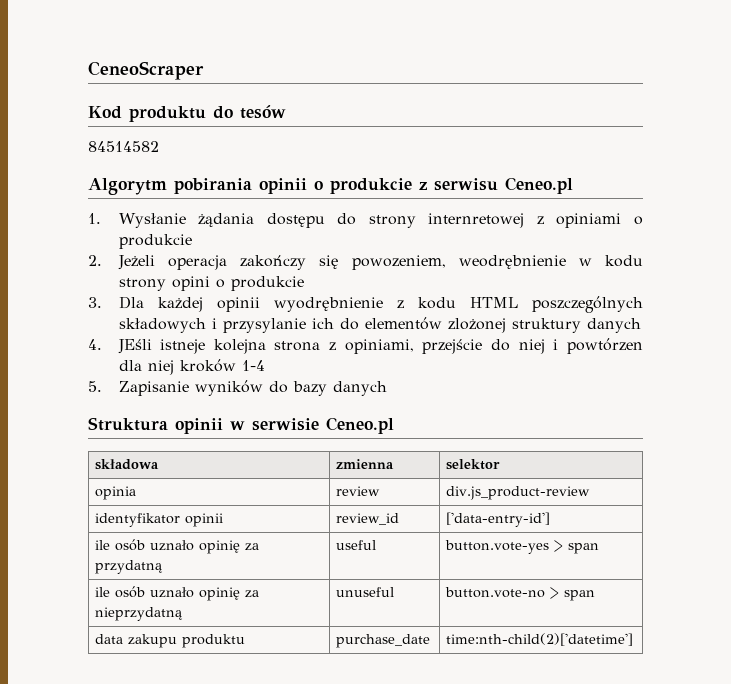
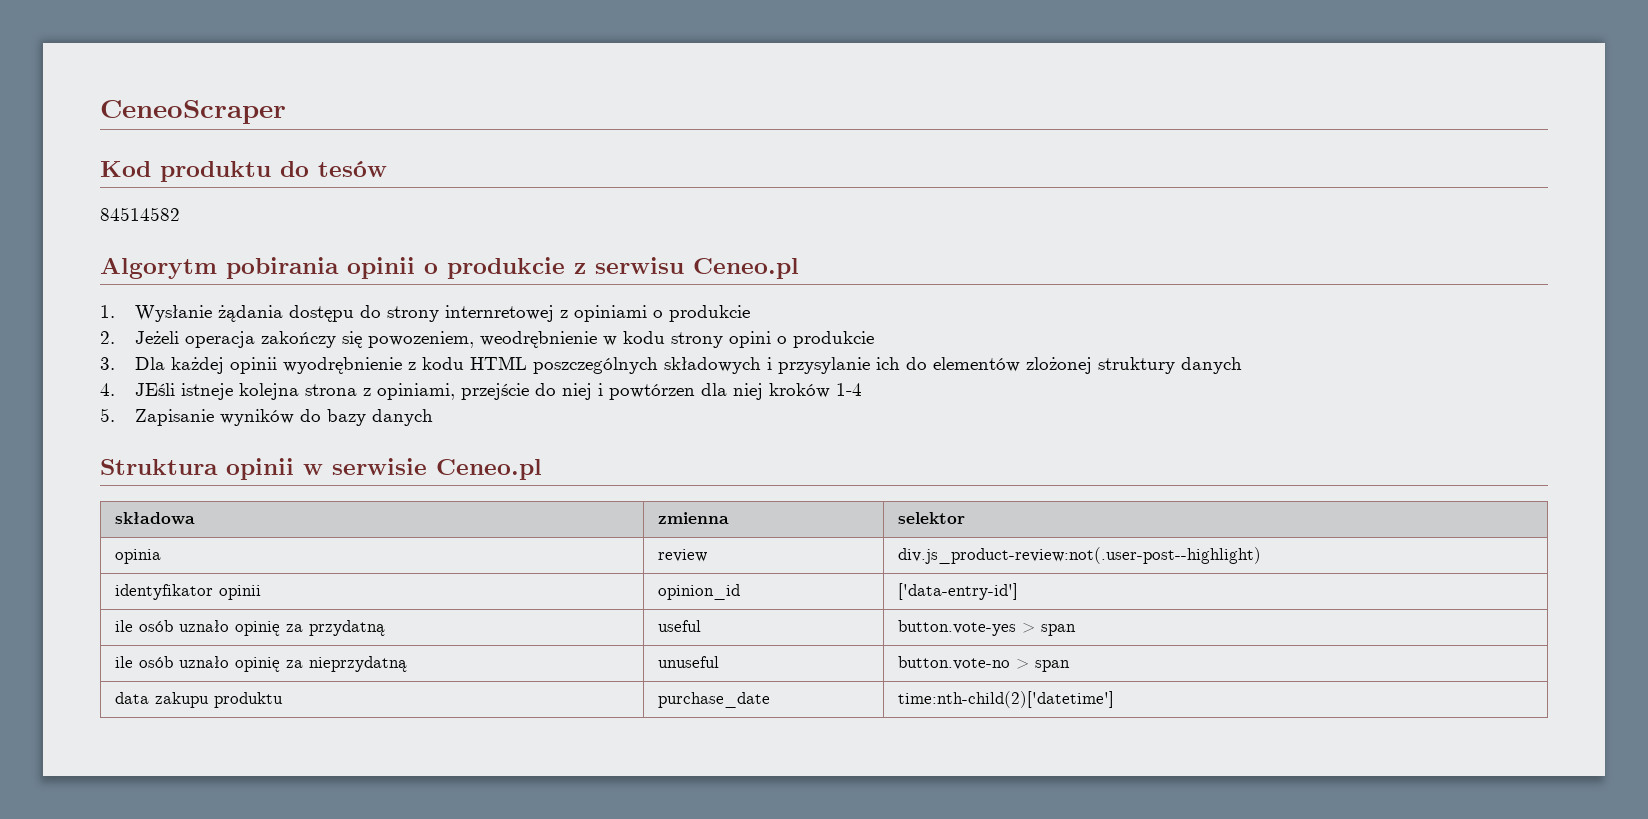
[446,486,591,500] div.js_product-review -> [897,547,1261,564] div.js_product-review:not(.user-post--highlight)
[336,513,400,525] review_id -> [657,584,740,600] opinion_id

